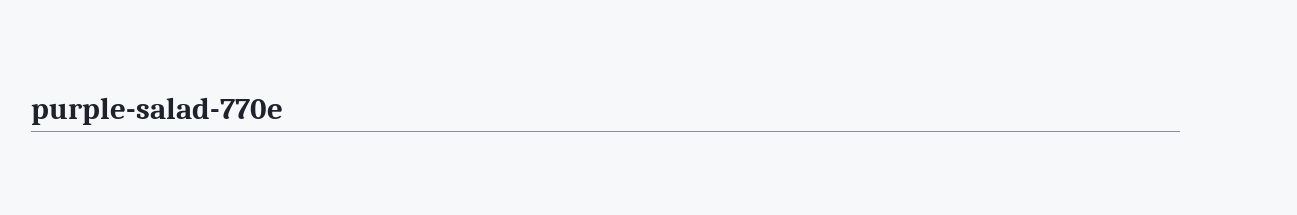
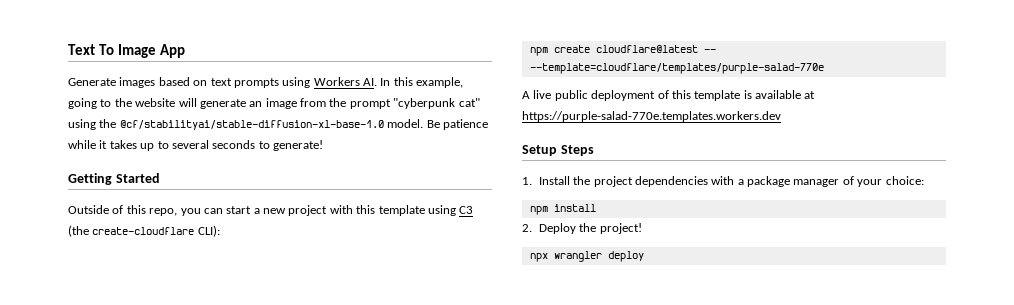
[31,97,283,125] purple-salad-770e -> [68,44,185,58] [68,77,464,88] [68,98,480,109] [68,119,488,130] [68,140,323,151] [68,173,160,185] [68,205,474,216] [68,225,220,237] [529,45,716,56] [529,63,824,74] [522,90,816,101] [522,111,781,122] [522,145,594,156] [522,176,924,187] [529,204,596,215] [522,223,642,234] [529,251,644,262] Text To Image App // Generate images based on text prompts using Workers AI. In this example, going to the website will generate an image from the prompt "cyberpunk cat" using the @cf/stabilityai/stable-diffusion-xl-base-1.0 model. Be patience while it takes up to several seconds to generate! // Getting Started // Outside of this repo, you can start a new project with this template using C3 (the create-cloudflare CLI): // npm create cloudflare@latest -- --template=cloudflare/templates/purple-salad-770e // A live public deployment of this template is available at https://purple-salad-770e.templates.workers.dev // Setup Steps // 1. Install the project dependencies with a package manager of your choice: // npm install // 2. Deploy the project! // npx wrangler deploy

